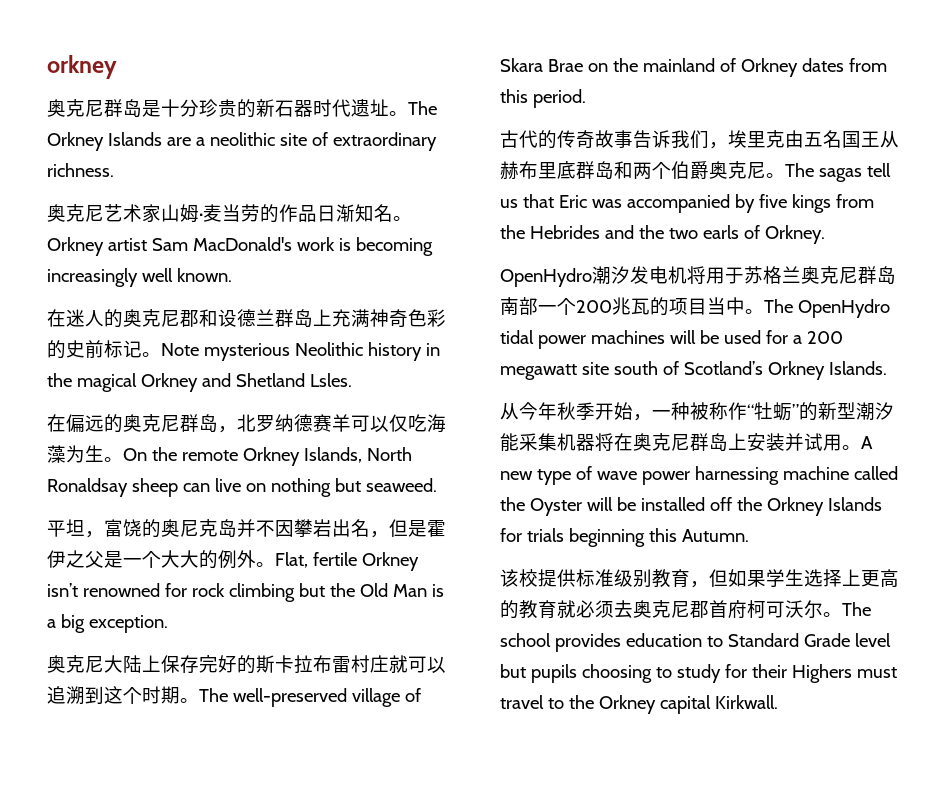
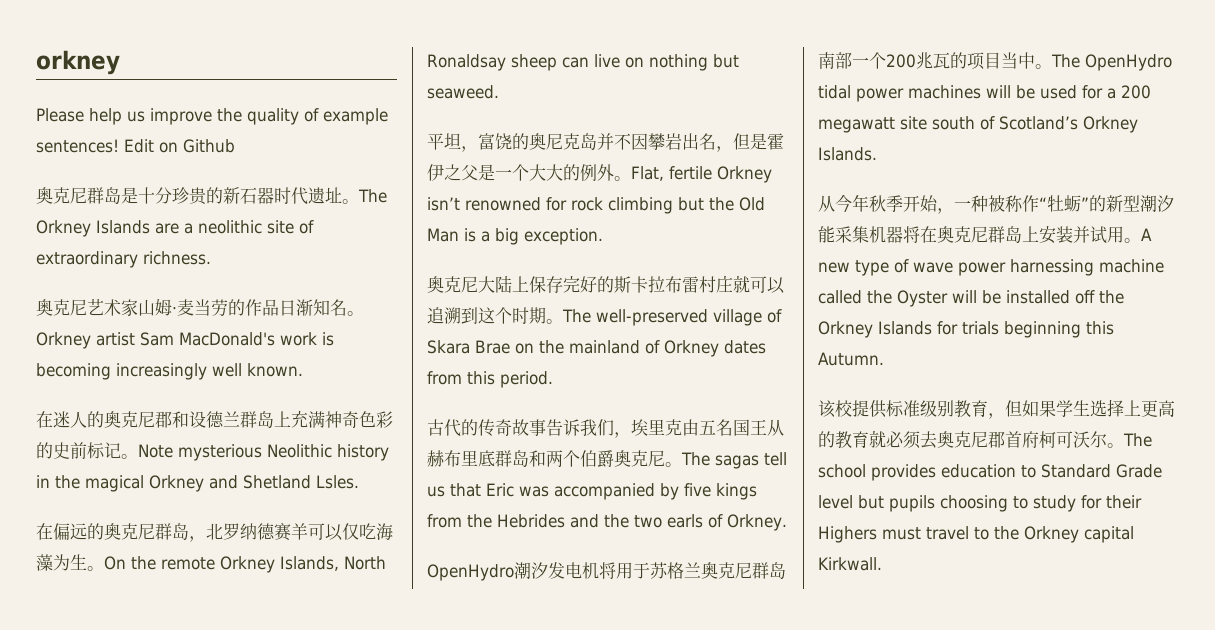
(117, 67) none -> [36,108,388,125] [36,139,235,153] // Please help us improve the quality of example sentences! Edit on Github

